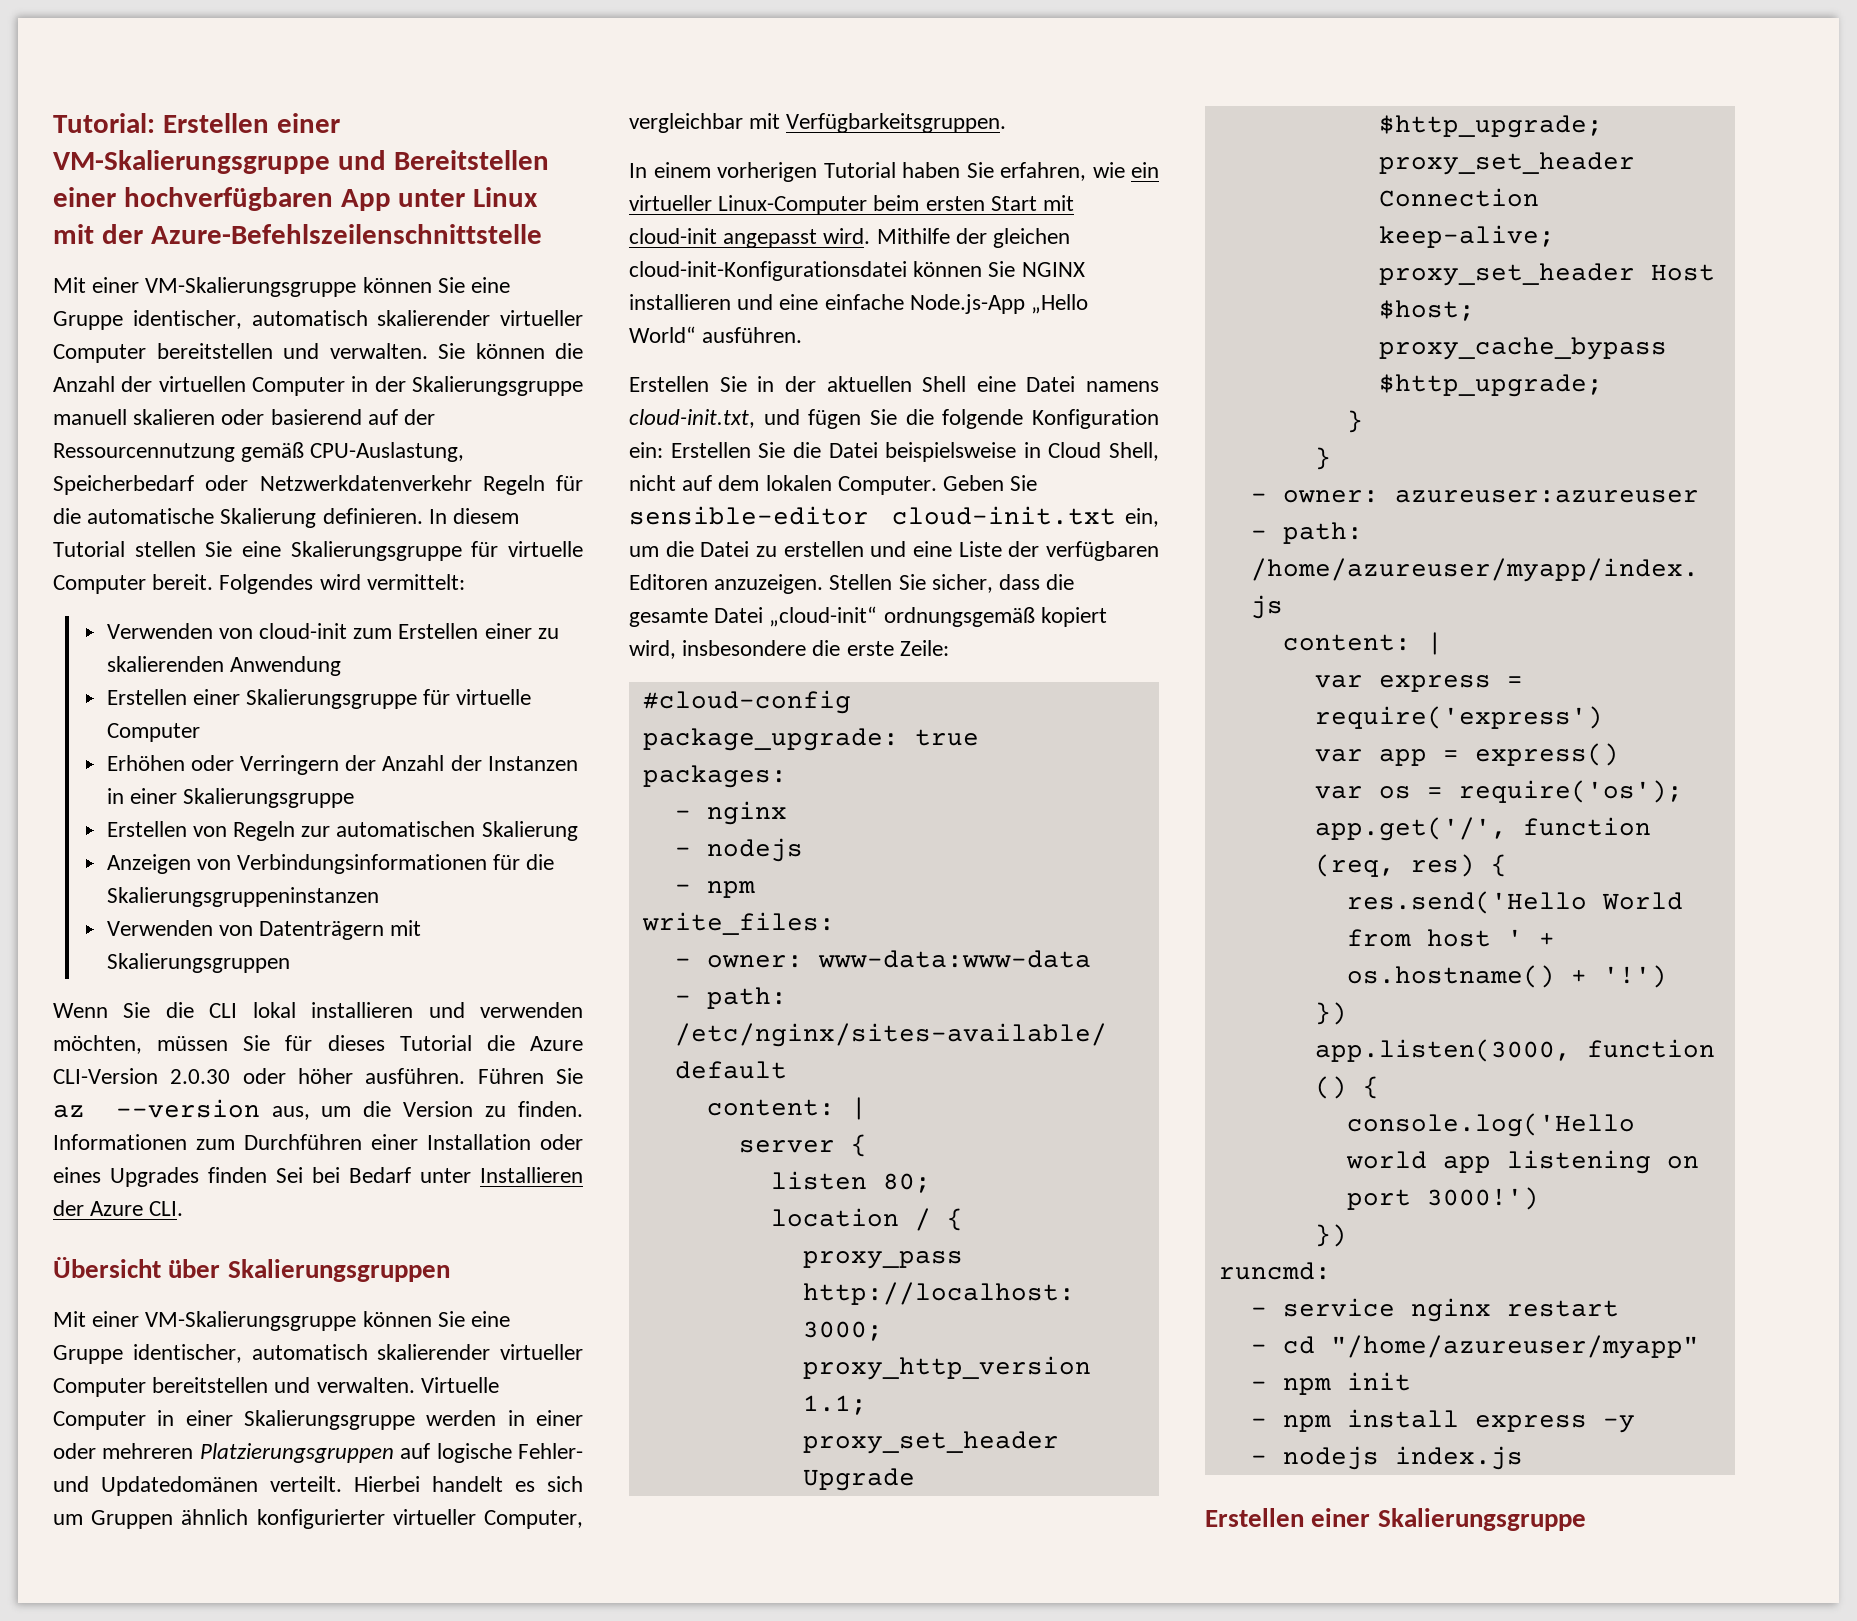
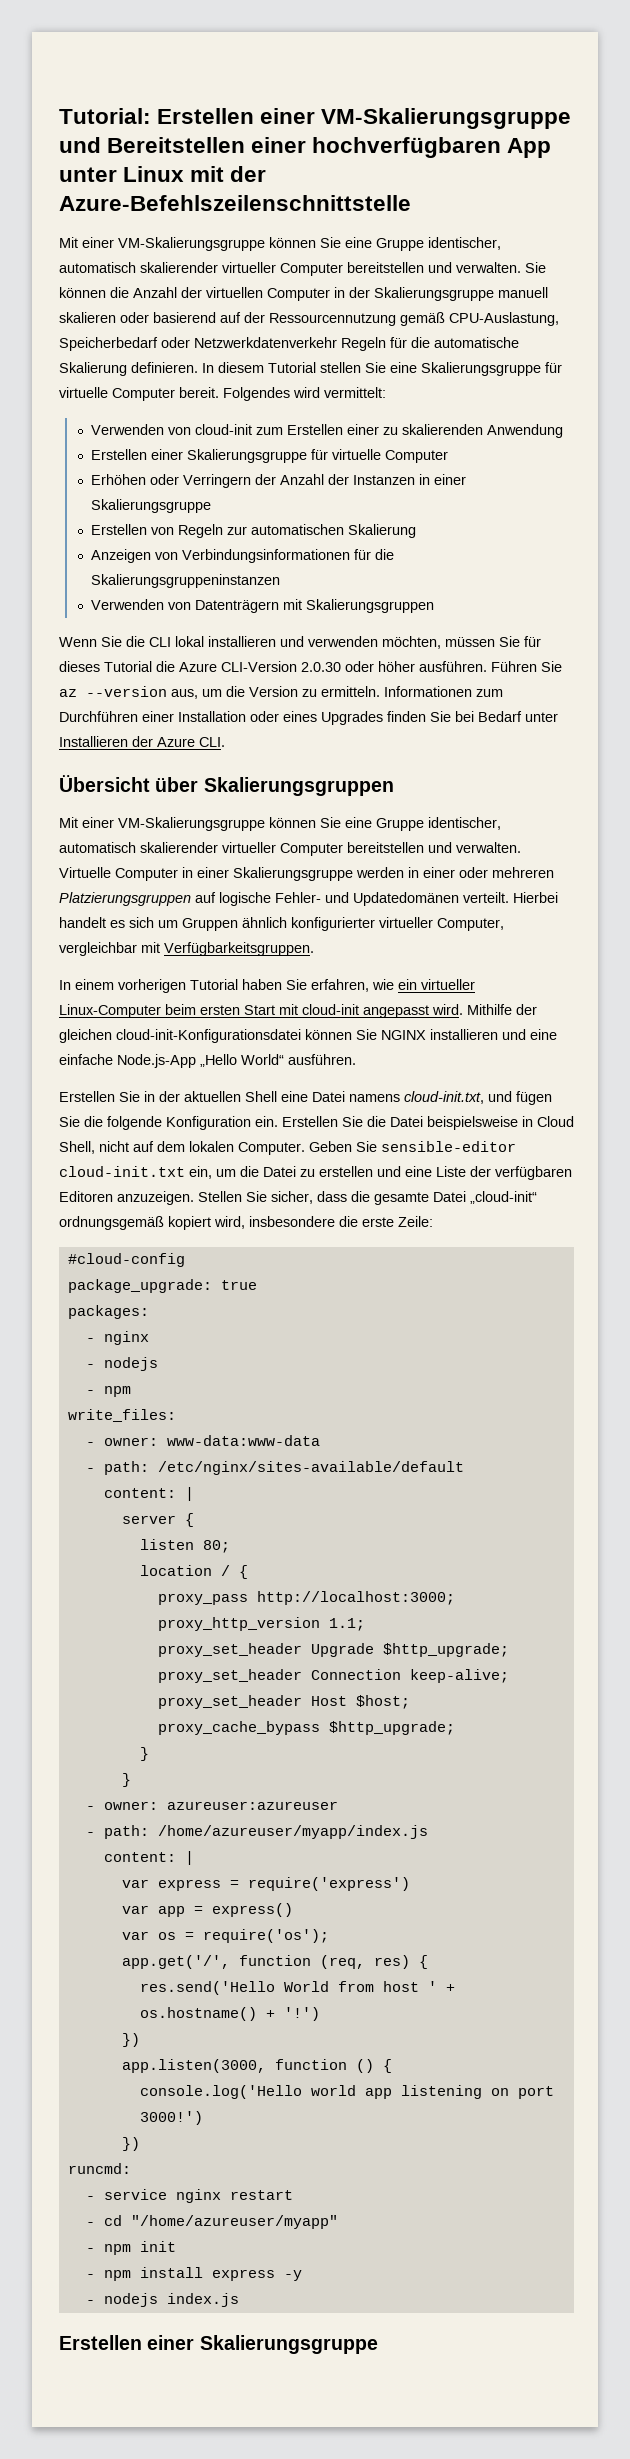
[518,1101,583,1117] finden. -> [321,686,380,697] ermitteln.
[276,1167,303,1183] Sei -> [430,711,451,722] Sie
[629,442,663,458] ein: -> [255,1116,278,1127] ein.

